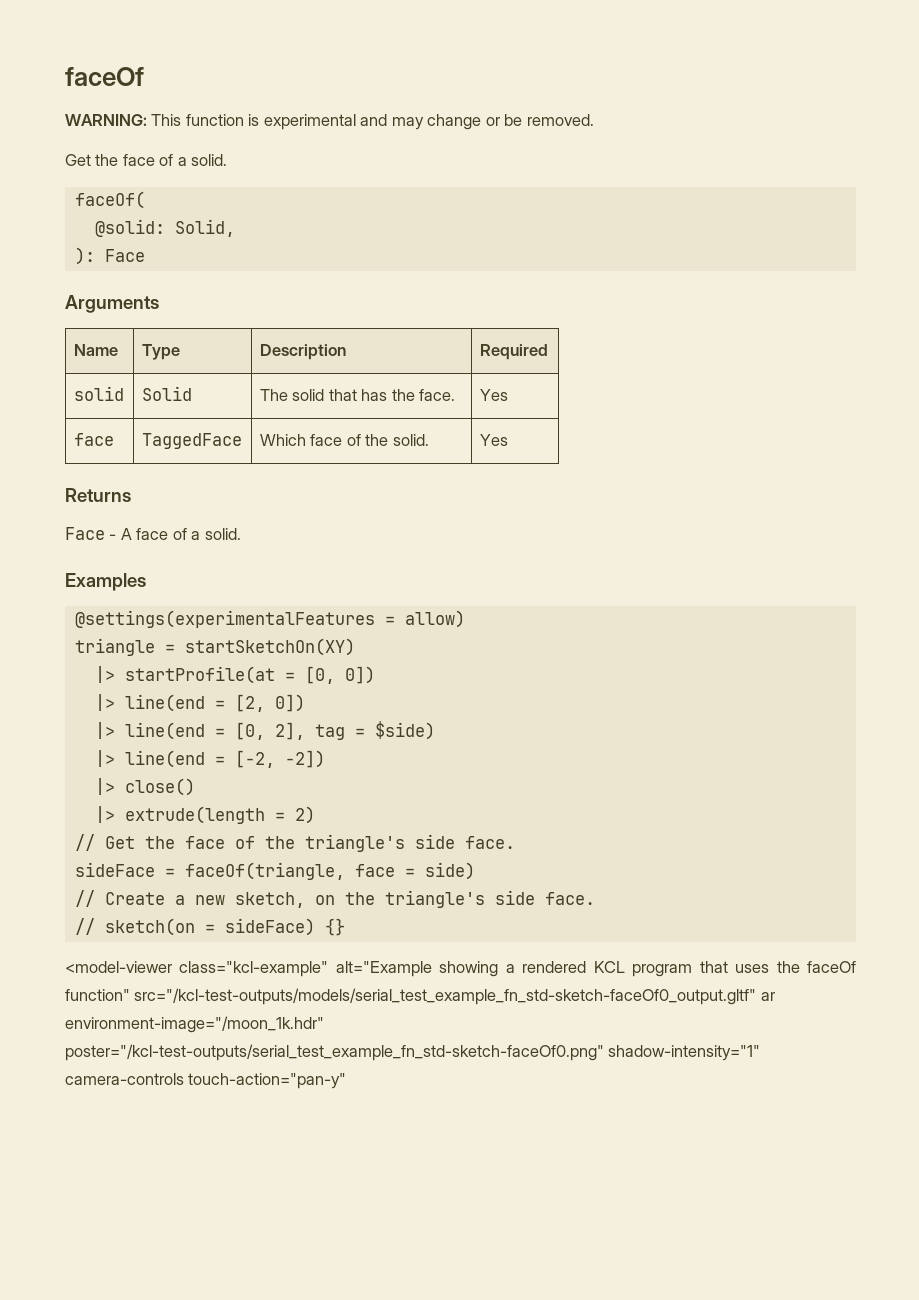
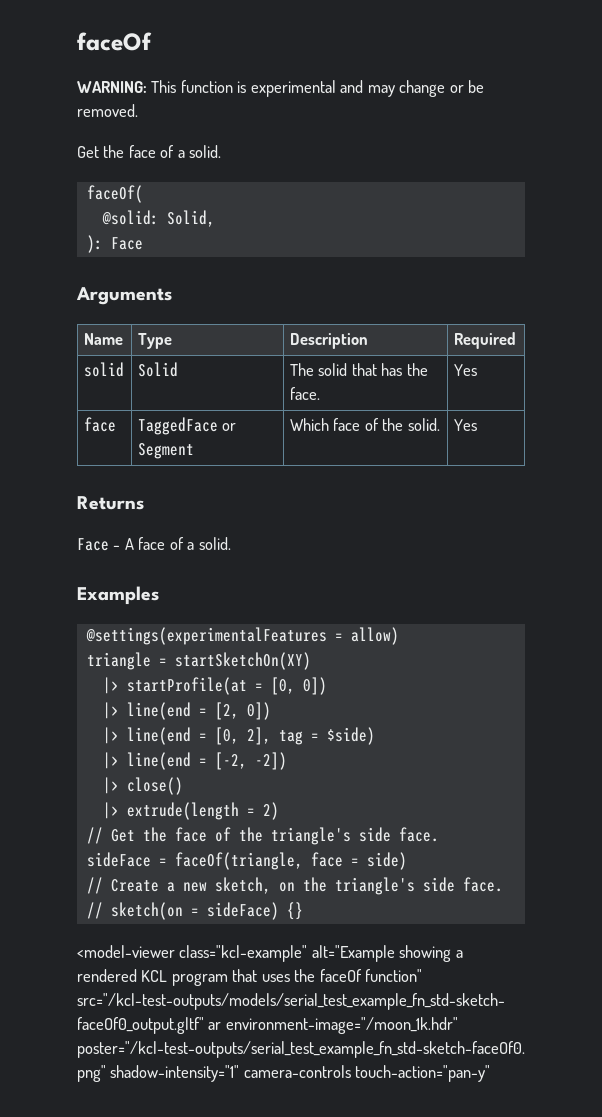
(242, 441) none -> [222,423,237,431] [137,443,194,459] or Segment

